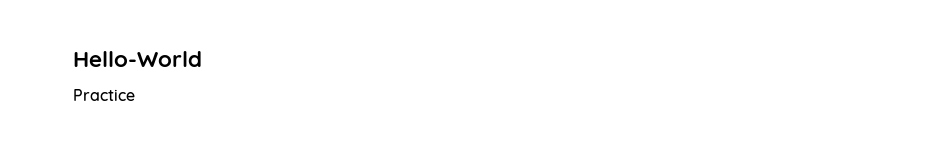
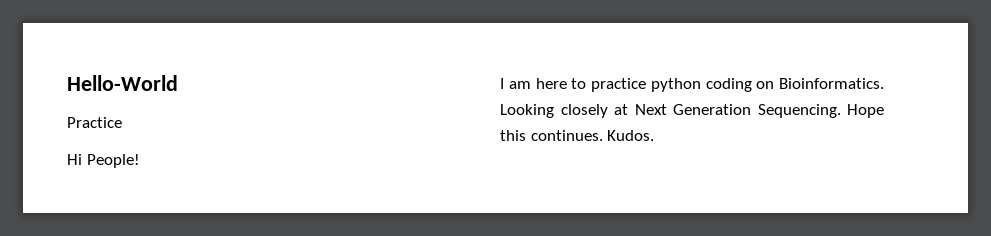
(135, 95) none -> [67,154,140,168] [500,78,884,92] [500,104,884,118] [500,130,655,141] // Hi People! // I am here to practice python coding on Bioinformatics. Looking closely at Next Generation Sequencing. Hope this continues. Kudos.

